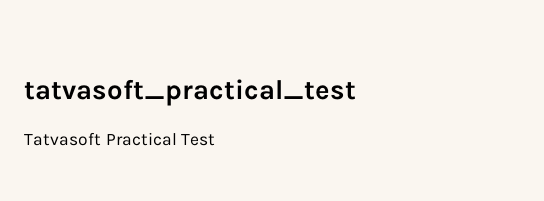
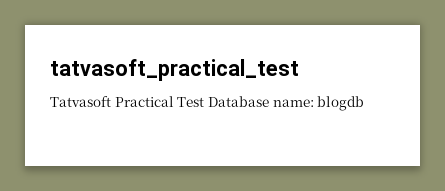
(216, 140) none -> [207,96,365,111] Database name: blogdb

